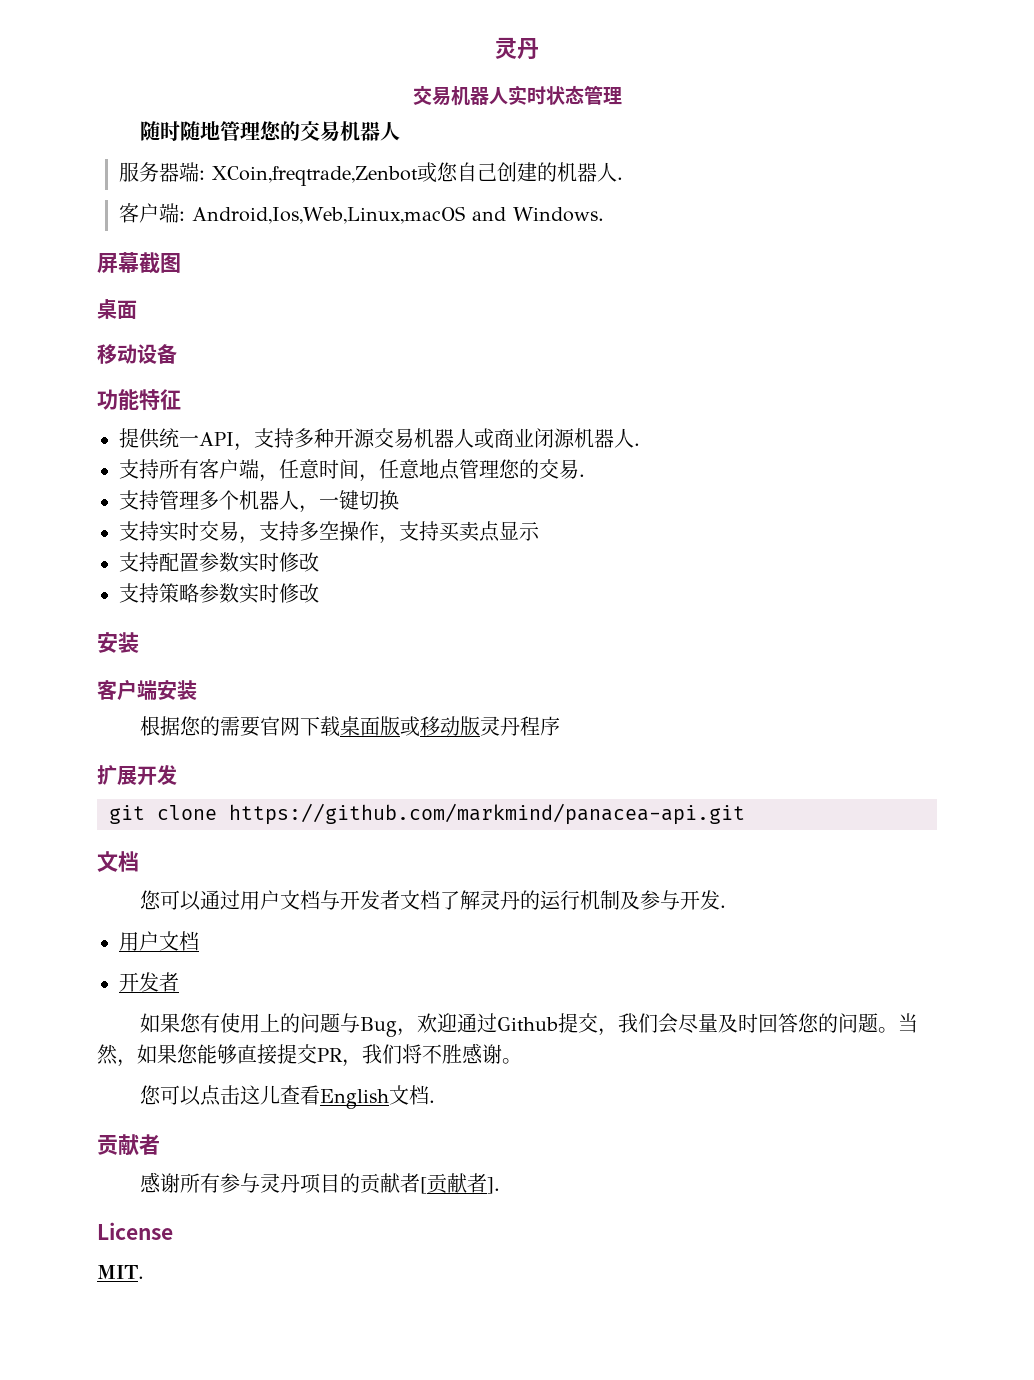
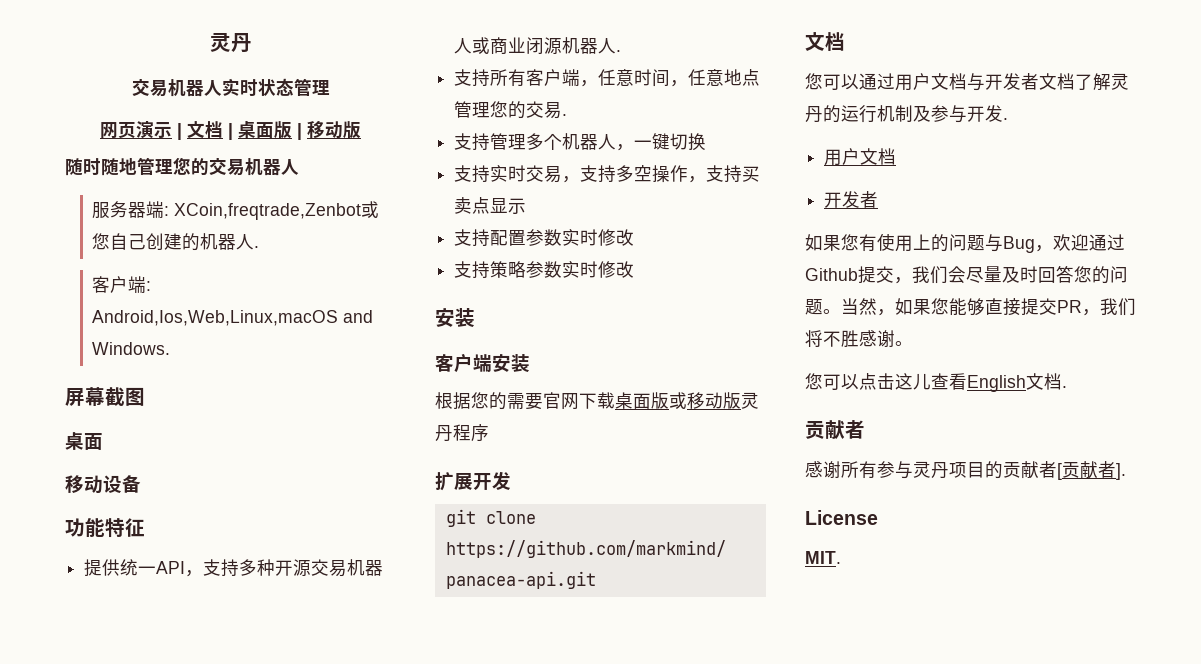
(622, 96) none -> [100,120,361,140] // 网页演示 | 文档 | 桌面版 | 移动版

